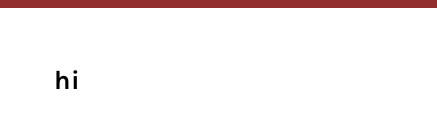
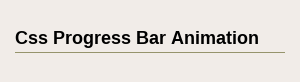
[54,70,80,89] hi -> [15,31,259,48] Css Progress Bar Animation

